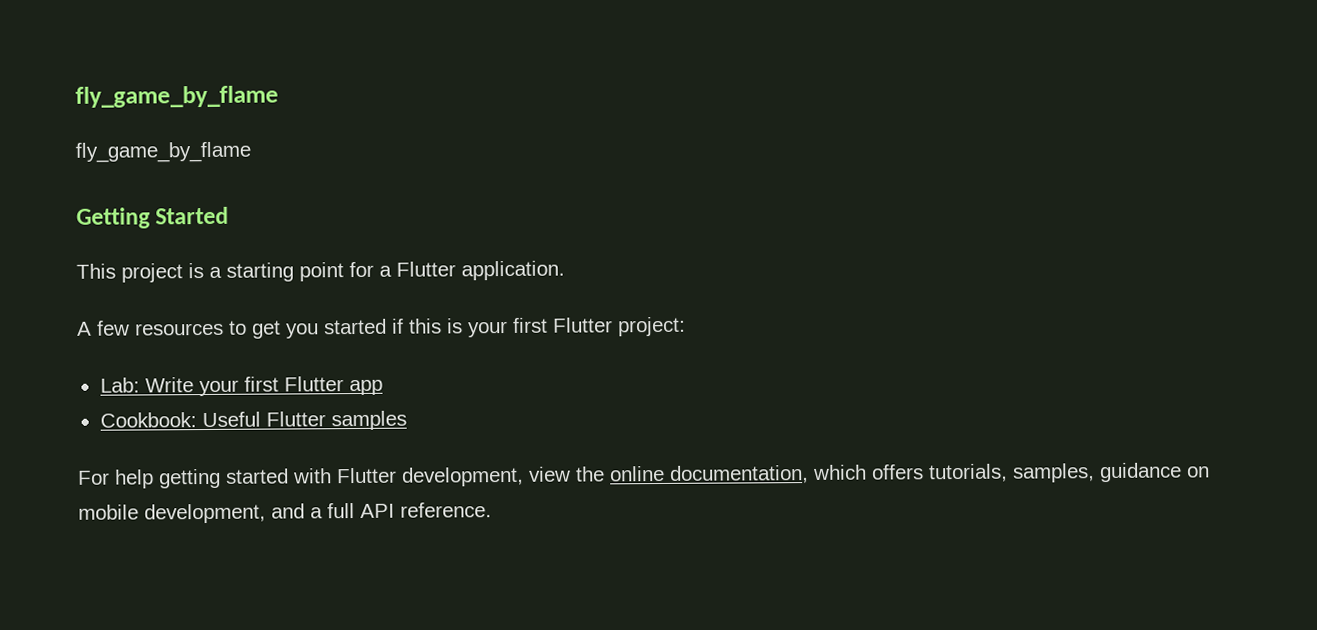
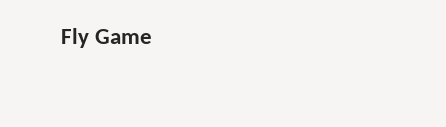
[75,85,279,108] [75,141,251,163] [76,206,230,229] [76,260,565,283] [77,316,686,339] [99,376,383,397] [99,410,407,431] [78,462,1210,489] [78,502,492,524] fly_game_by_flame // fly_game_by_flame // Getting Started // This project is a starting point for a Flutter application. // A few resources to get you started if this is your first Flutter project: // Lab: Write your first Flutter app // Cookbook: Useful Flutter samples // For help getting started with Flutter development, view the online documentation, which offers tutorials, samples, guidance on mobile development, and a full API reference. -> [61,28,153,48] Fly Game

